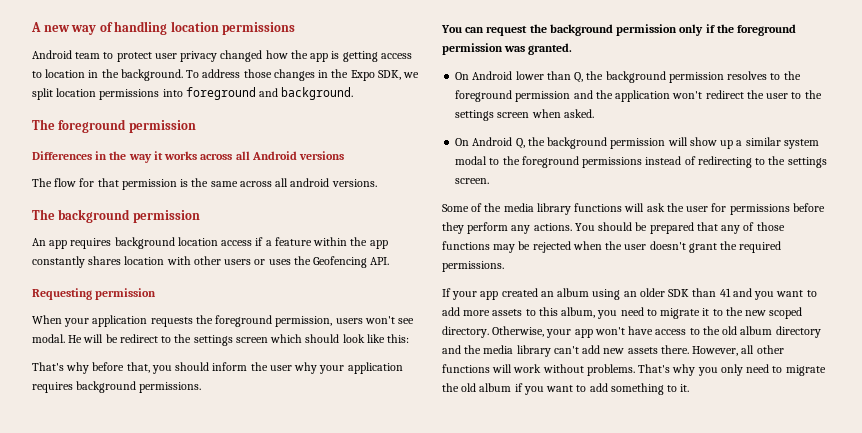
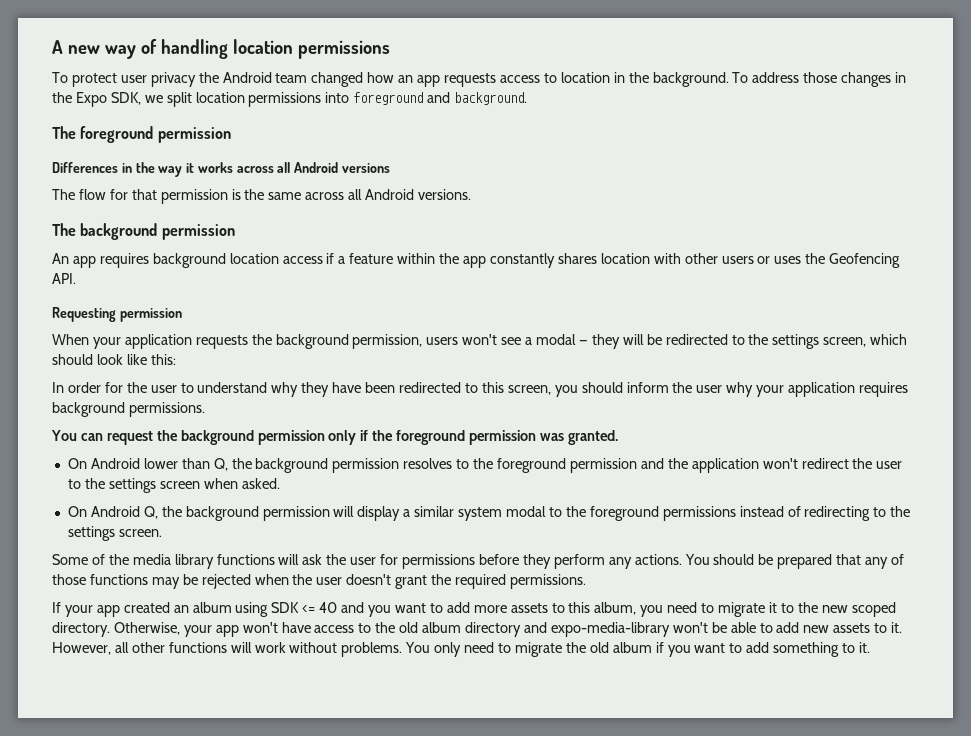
[32,50,378,62] Android team to protect user privacy changed how the app is getting -> [52,72,497,87] To protect user privacy the Android team changed how an app requests
[290,178,330,187] android -> [365,189,415,200] Android
[215,315,273,327] foreground -> [275,334,349,349] background
[32,334,83,343] modal. He -> [525,334,620,349] a modal — they
[119,334,268,346] redirect to the settings screen -> [665,334,867,349] redirected to the settings screen,
[32,362,150,374] That's why before that, -> [52,382,551,397] In order for the user to understand why they have been redirected to this screen,
[689,137,734,149] show up -> [357,506,401,521] display
[623,288,731,297] an older SDK than 41 -> [271,602,338,613] SDK <= 40
[464,345,579,357] the media library can't -> [550,622,773,637] expo-media-library won't be able to
[660,345,689,354] there. -> [874,622,903,633] to it.
[638,364,718,376] That's why you -> [405,642,431,653] You

